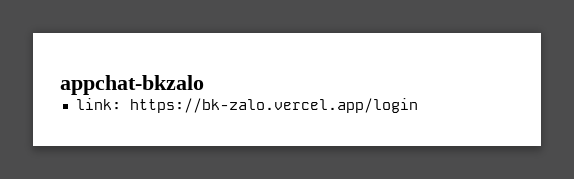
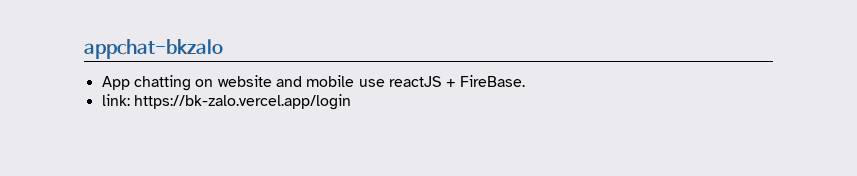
(204, 85) none -> [101,75,526,91] // App chatting on website and mobile use reactJS + FireBase.

